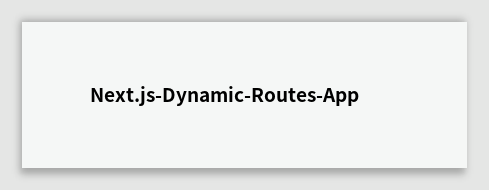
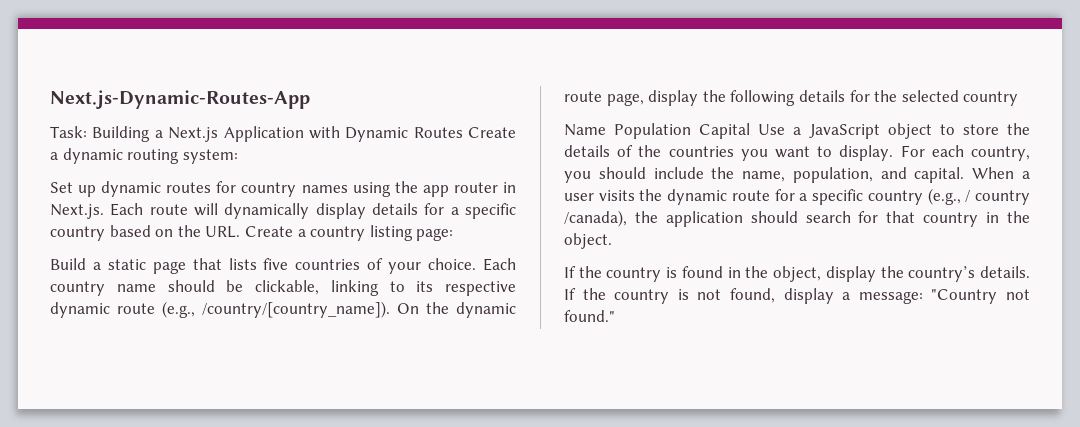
(359, 96) none -> [50,126,516,142] [50,148,238,164] [50,181,516,197] [50,203,516,219] [50,225,454,241] [50,258,517,274] [50,280,516,296] [50,301,516,318] [564,90,1019,106] [564,123,1030,139] [564,145,1030,161] [564,167,1030,183] [564,188,1030,205] [564,210,1030,227] [564,233,612,249] [564,266,1030,282] [564,288,1030,304] [564,310,615,322] // Task: Building a Next.js Application with Dynamic Routes Create a dynamic routing system: // Set up dynamic routes for country names using the app router in Next.js. Each route will dynamically display details for a specific country based on the URL. Create a country listing page: // Build a static page that lists five countries of your choice. Each country name should be clickable, linking to its respective dynamic route (e.g., /country/[country_name]). On the dynamic route page, display the following details for the selected country // Name Population Capital Use a JavaScript object to store the details of the countries you want to display. For each country, you should include the name, population, and capital. When a user visits the dynamic route for a specific country (e.g., / country /canada), the application should search for that country in the object. // If the country is found in the object, display the country’s details. If the country is not found, display a message: "Country not found."

